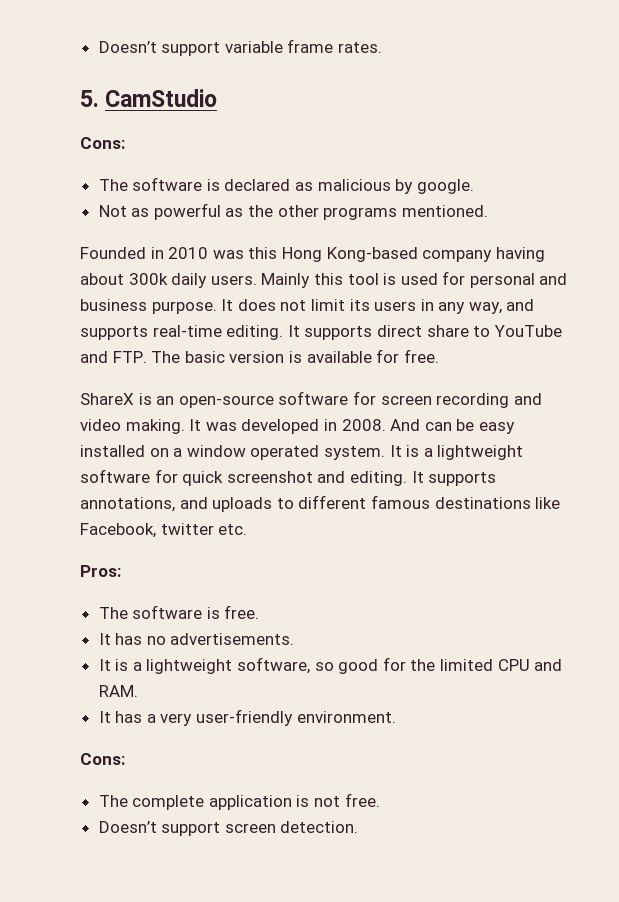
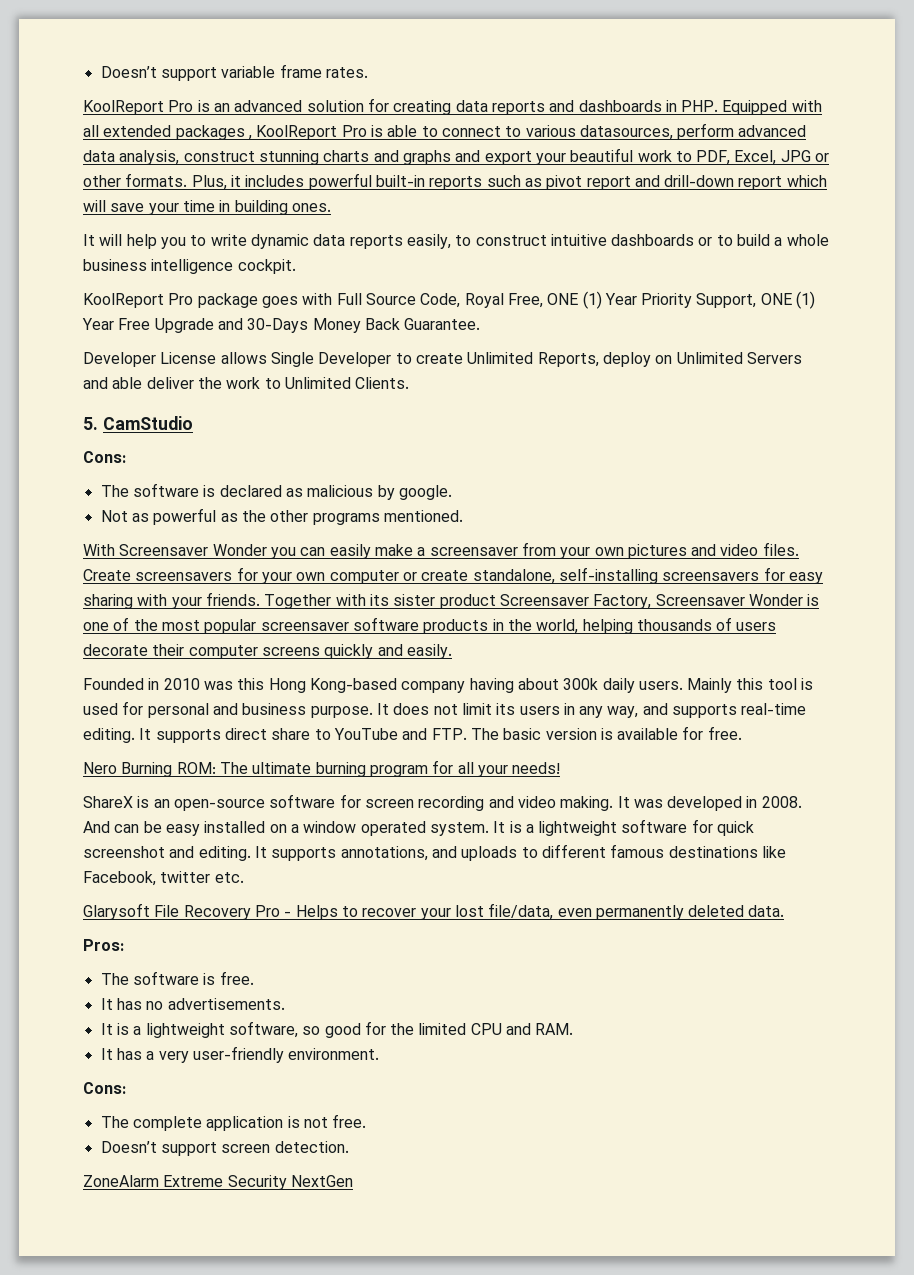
(383, 47) none -> [83,98,822,115] [83,123,807,140] [83,148,830,165] [83,173,827,190] [83,200,331,215] [83,234,829,249] [83,259,296,274] [83,291,816,309] [82,318,481,333] [83,352,802,367] [83,377,410,389] // KoolReport Pro is an advanced solution for creating data reports and dashboards in PHP. Equipped with all extended packages , KoolReport Pro is able to connect to various datasources, perform advanced data analysis, construct stunning charts and graphs and export your beautiful work to PDF, Excel, JPG or other formats. Plus, it includes powerful built-in reports such as pivot report and drill-down report which will save your time in building ones. // It will help you to write dynamic data reports easily, to construct intuitive dashboards or to build a whole business intelligence cockpit. // KoolReport Pro package goes with Full Source Code, Royal Free, ONE (1) Year Priority Support, ONE (1) Year Free Upgrade and 30-Days Money Back Guarantee. // Developer License allows Single Developer to create Unlimited Reports, deploy on Unlimited Servers and able deliver the work to Unlimited Clients.
(488, 211) none -> [83,542,799,559] [83,567,823,584] [83,592,820,609] [83,617,777,634] [83,644,452,659] // With Screensaver Wonder you can easily make a screensaver from your own pictures and video files. Create screensavers for your own computer or create standalone, self-installing screensavers for easy sharing with your friends. Together with its sister product Screensaver Factory, Screensaver Wonder is one of the most popular screensaver software products in the world, helping thousands of users decorate their computer screens quickly and easily.
(439, 356) none -> [83,760,561,777] // Nero Burning ROM: The ultimate burning program for all your needs!
(248, 529) none -> [83,903,785,920] // Glarysoft File Recovery Pro - Helps to recover your lost file/data, even permanently deleted data.
(359, 827) none -> [83,1175,353,1190] // ZoneAlarm Extreme Security NextGen

